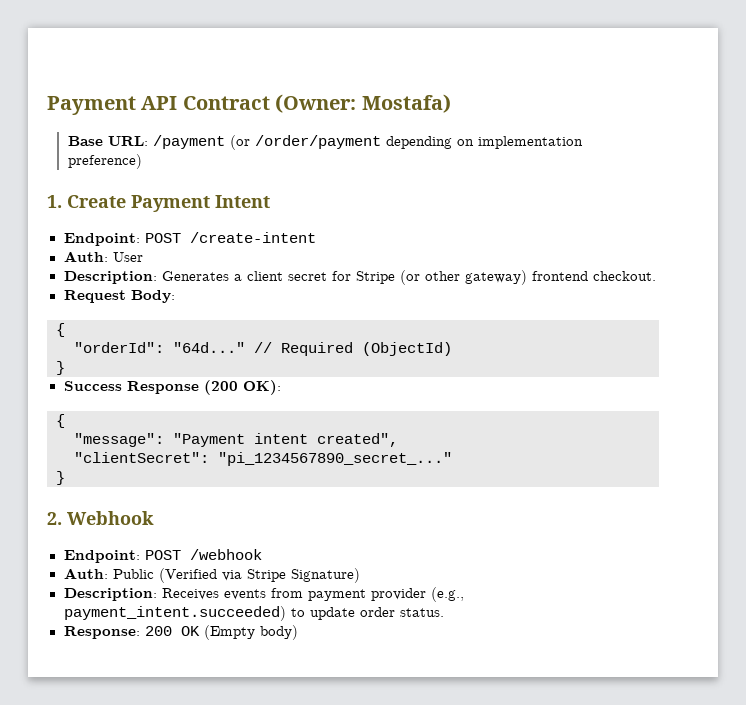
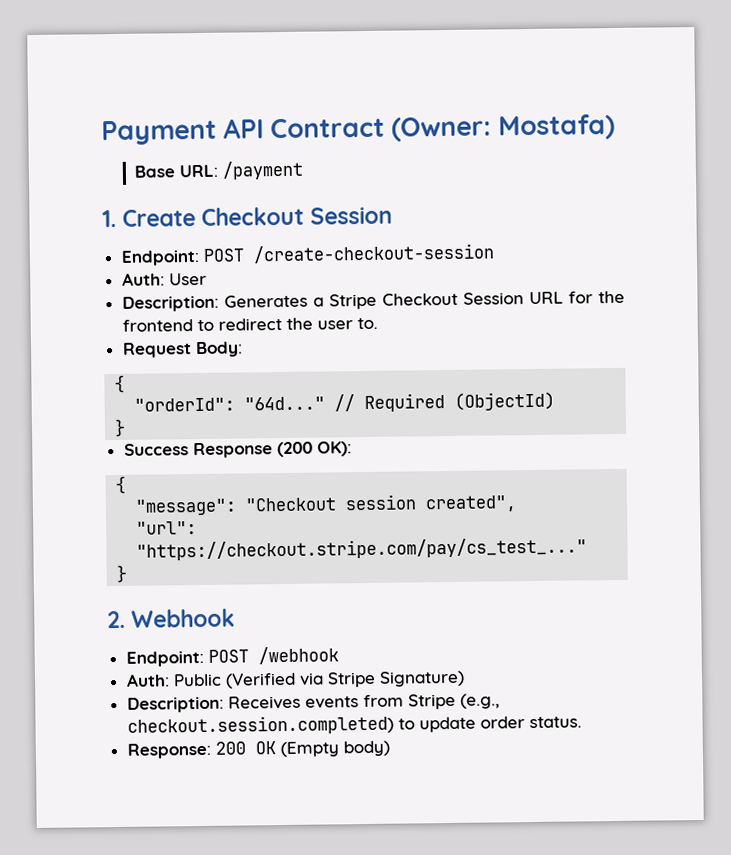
[229,135,583,150] [67,154,142,169] (or /order/payment depending on implementation preference) -> (304, 170) none
[131,195,270,212] [63,232,316,246] Payment Intent // Endpoint: POST /create-intent -> [201,206,393,226] [120,243,494,266] Checkout Session // Endpoint: POST /create-checkout-session
[246,270,656,285] client secret for Stripe (or other gateway) frontend checkout. -> [328,290,626,310] [121,317,378,332] Stripe Checkout Session URL for the frontend to redirect the user to.
[173,433,308,447] "Payment intent -> [245,494,417,512] "Checkout session
[74,452,452,466] "clientSecret": "pi_1234567890_secret_..." -> [136,521,198,535] [136,537,588,561] "url": "https://checkout.stripe.com/pay/cs_test_..."
[307,587,464,602] [63,606,286,621] payment provider (e.g., payment_intent.succeeded) -> [407,693,500,710] [126,714,394,736] Stripe (e.g., checkout.session.completed)

